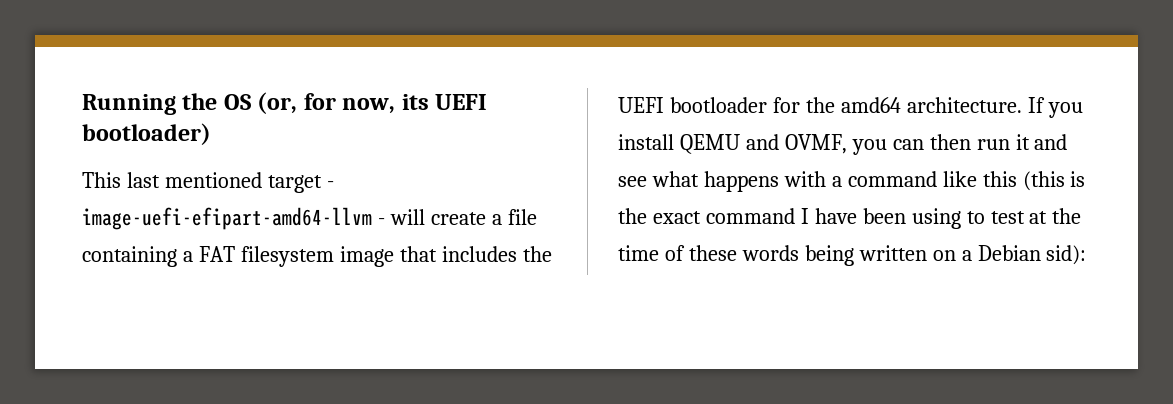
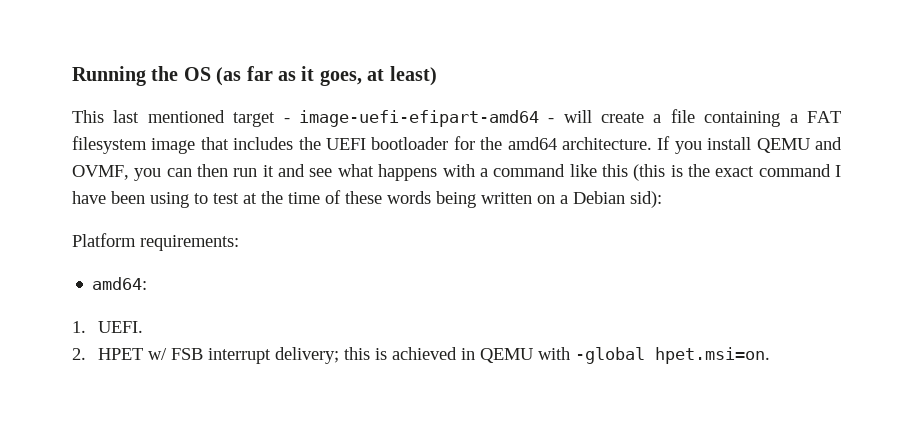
[257,92,488,114] [82,123,211,145] (or, for now, its UEFI bootloader) -> [216,66,437,86] (as far as it goes, at least)
[82,207,372,230] image-uefi-efipart-amd64-llvm -> [298,110,539,127] image-uefi-efipart-amd64
(1087, 255) none -> [72,233,239,251] [92,277,148,290] [72,321,143,333] [72,347,770,364] // Platform requirements: // amd64: // 1. UEFI. // 2. HPET w/ FSB interrupt delivery; this is achieved in QEMU with -global hpet.msi=on.

